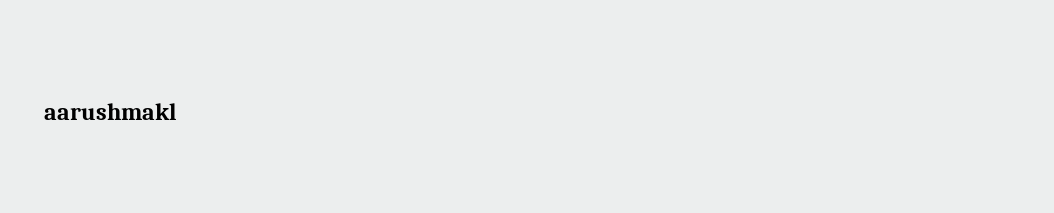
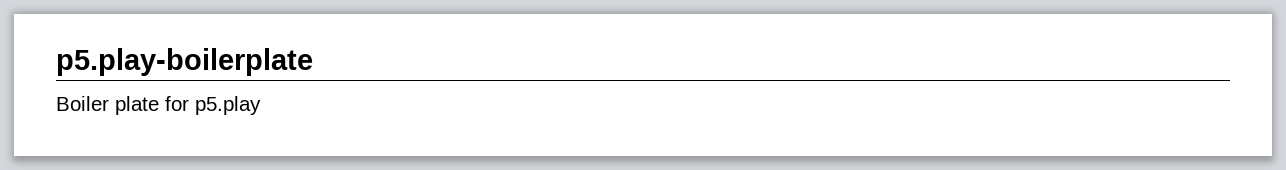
[44,103,176,120] aarushmakl -> [56,48,313,76] [56,96,261,115] p5.play-boilerplate // Boiler plate for p5.play

